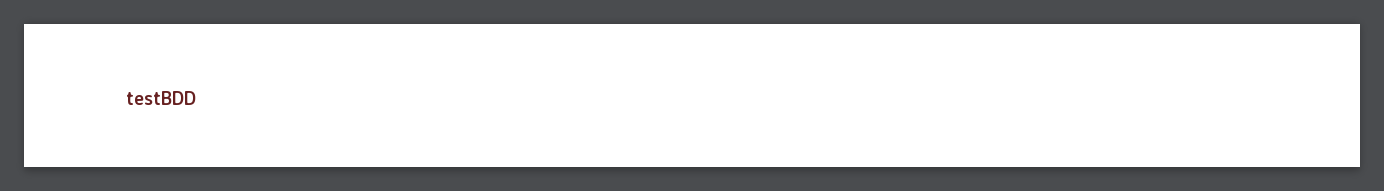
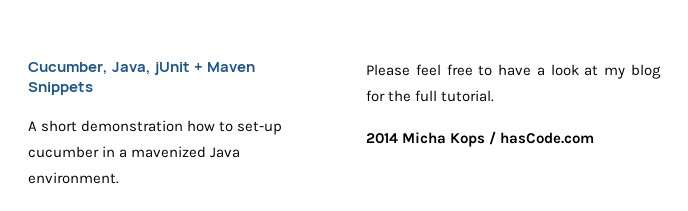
[126,91,196,105] testBDD -> [28,62,256,75] [28,82,93,95] [28,120,283,135] [28,146,241,158] [28,172,119,184] [366,64,661,79] [366,90,495,102] [366,131,595,147] Cucumber, Java, jUnit + Maven Snippets // A short demonstration how to set-up cucumber in a mavenized Java environment. // Please feel free to have a look at my blog for the full tutorial. // 2014 Micha Kops / hasCode.com

